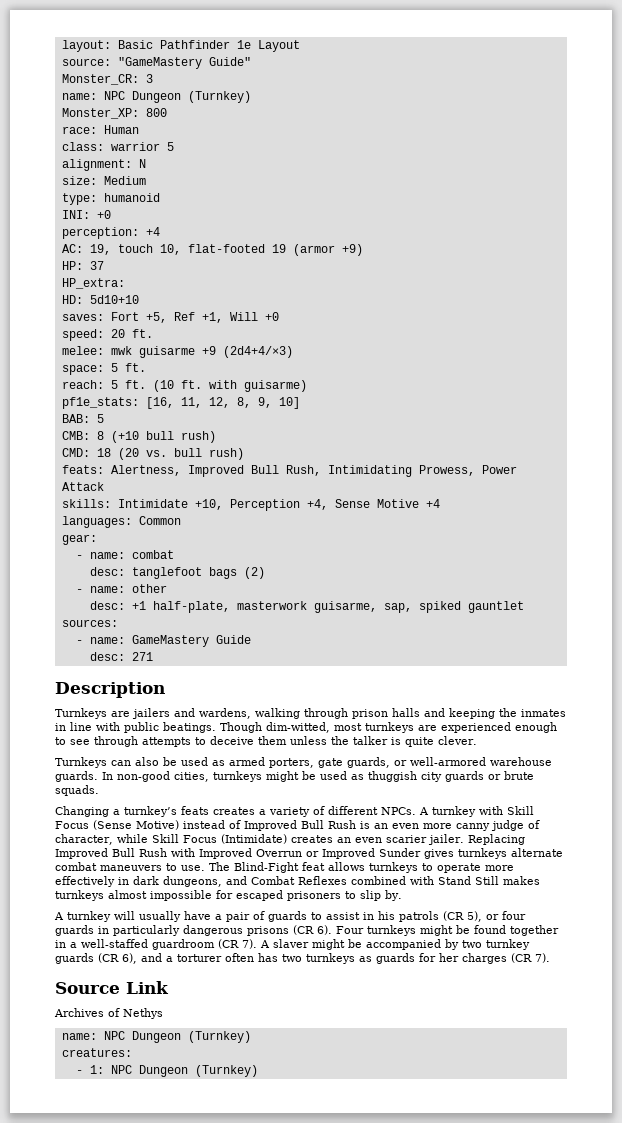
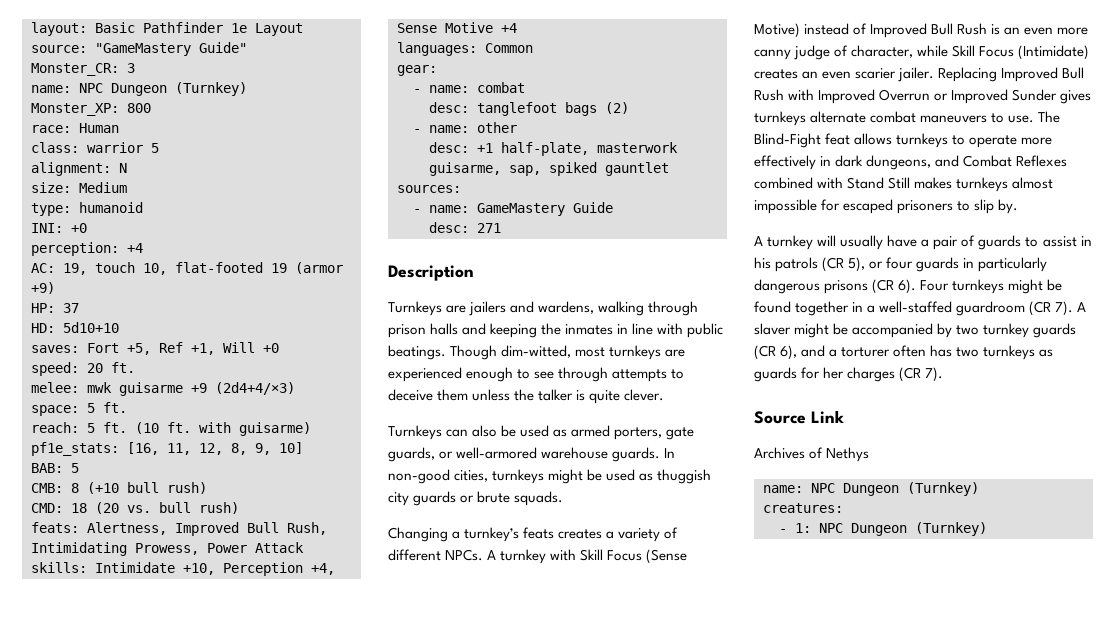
[61,278,125,289] // HP_extra: -> (79, 308) none

